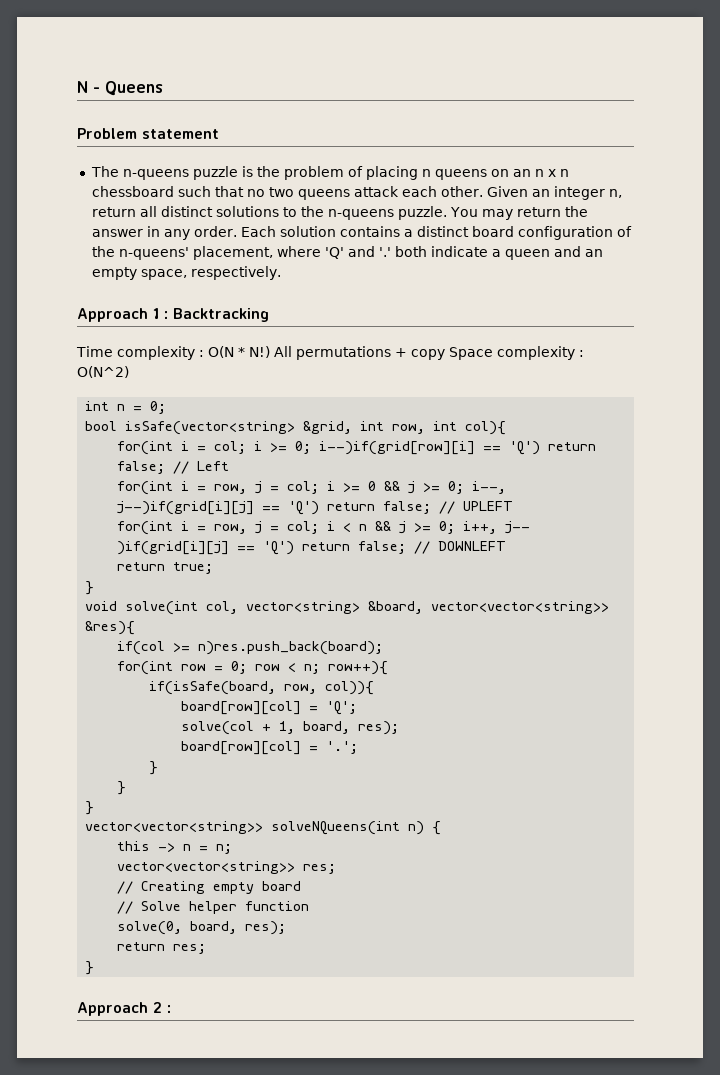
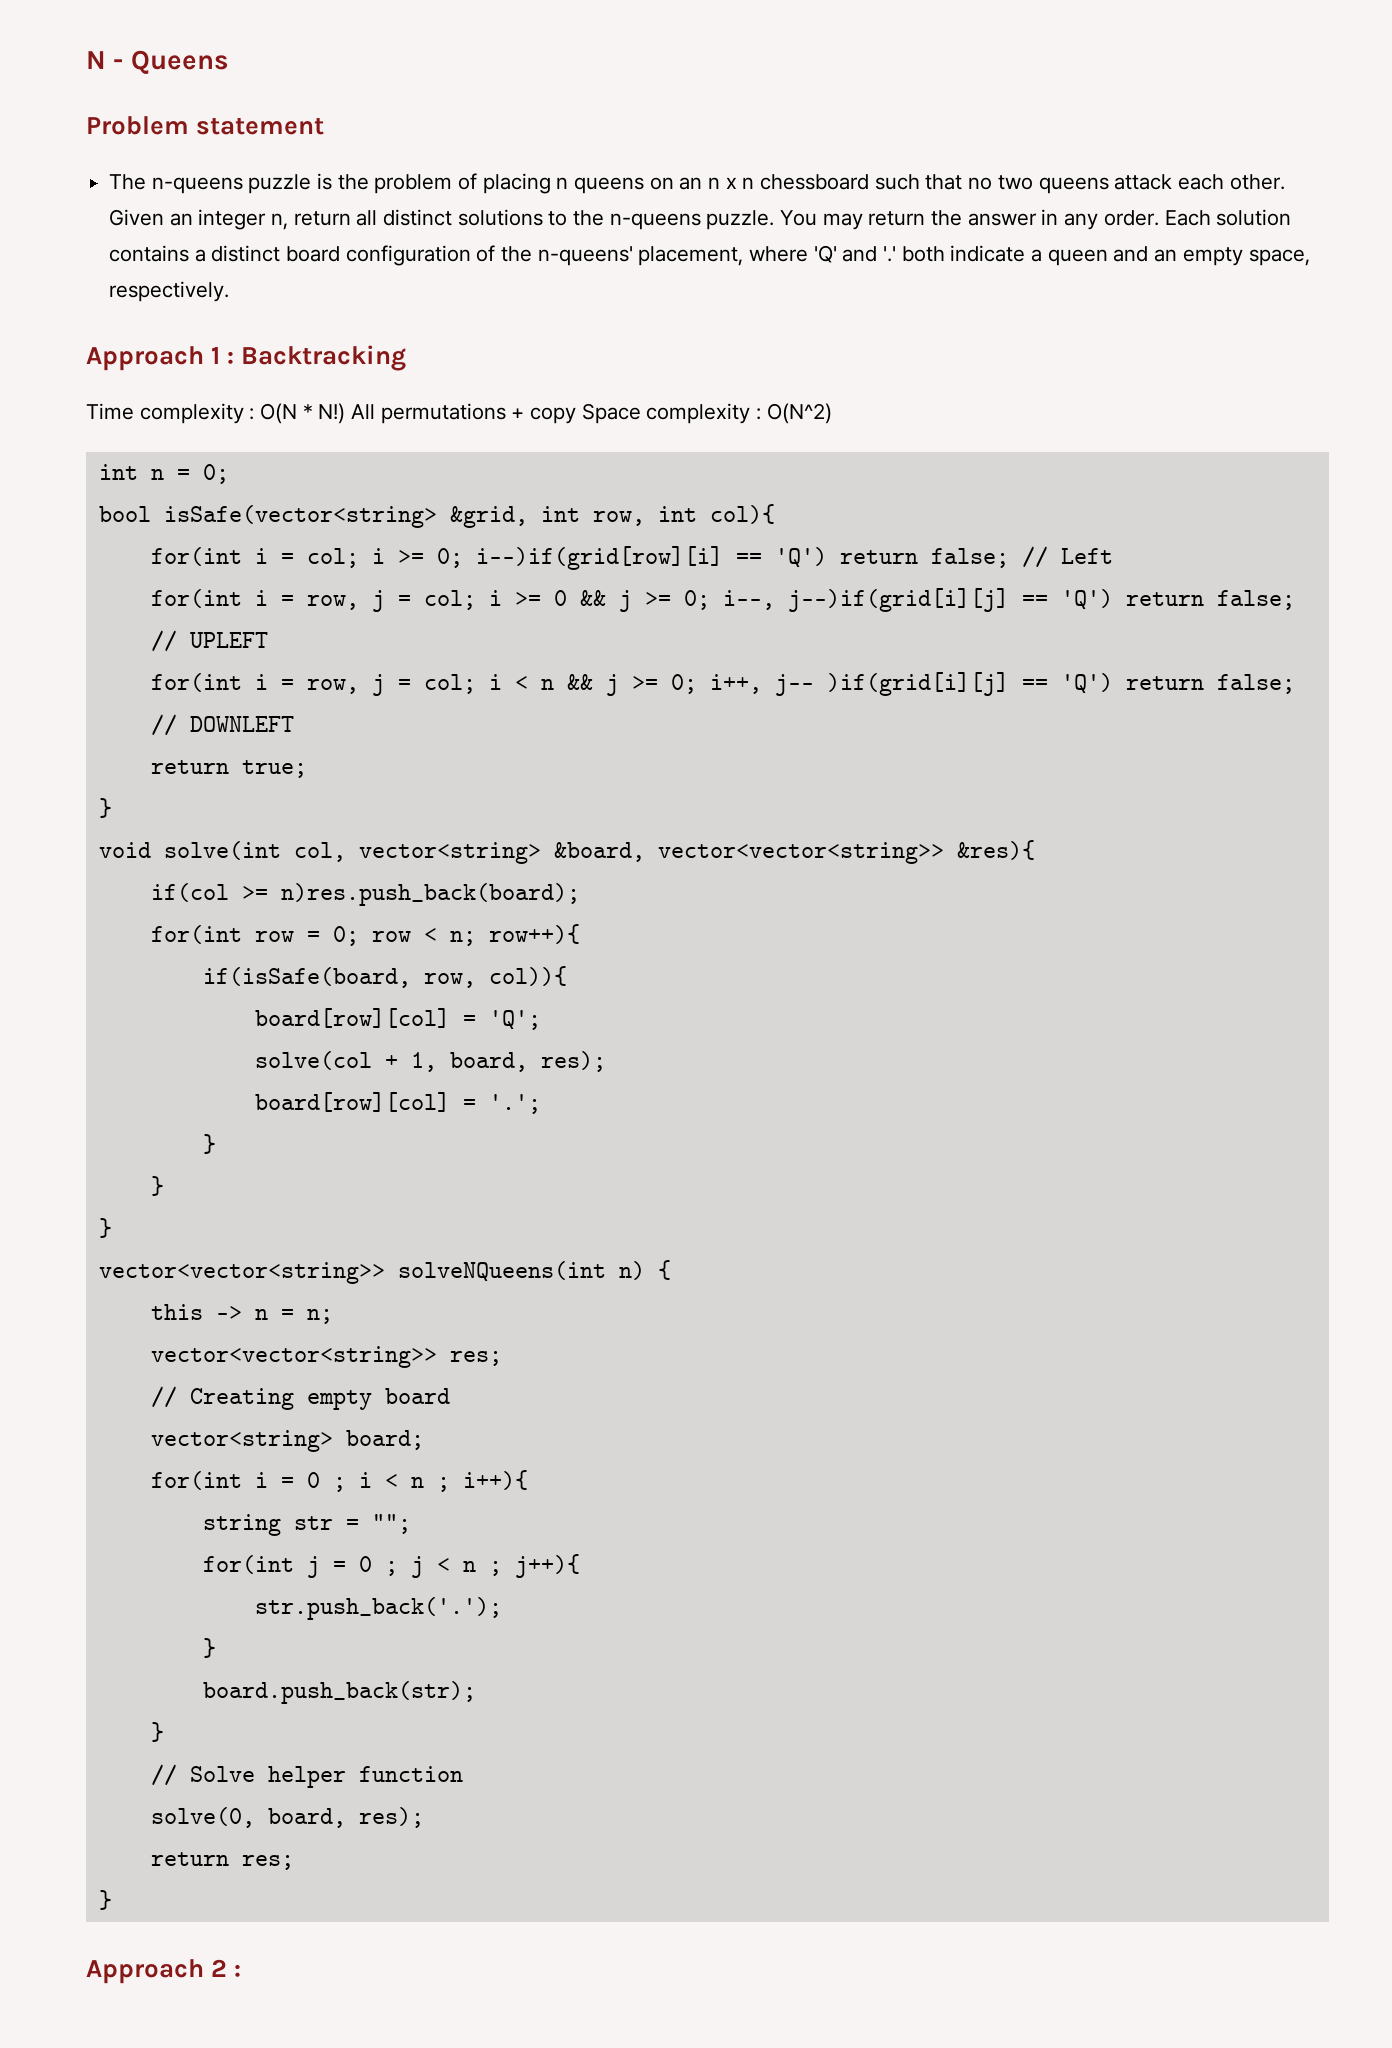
(302, 886) none -> [150,1430,424,1452] [150,1470,528,1492] [202,1514,411,1536] [202,1554,580,1578] [254,1597,502,1620] [202,1638,216,1658] [202,1681,476,1704] [150,1722,164,1742] // vector<string> board; // for(int i = 0 ; i < n ; i++){ // string str = ""; // for(int j = 0 ; j < n ; j++){ // str.push_back('.'); // } // board.push_back(str); // }

